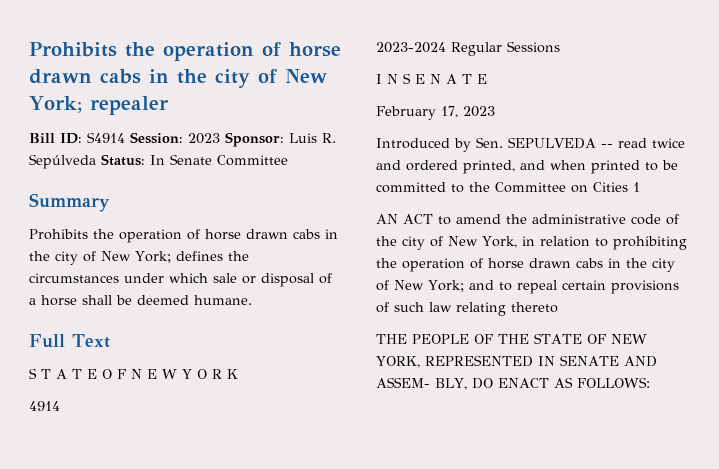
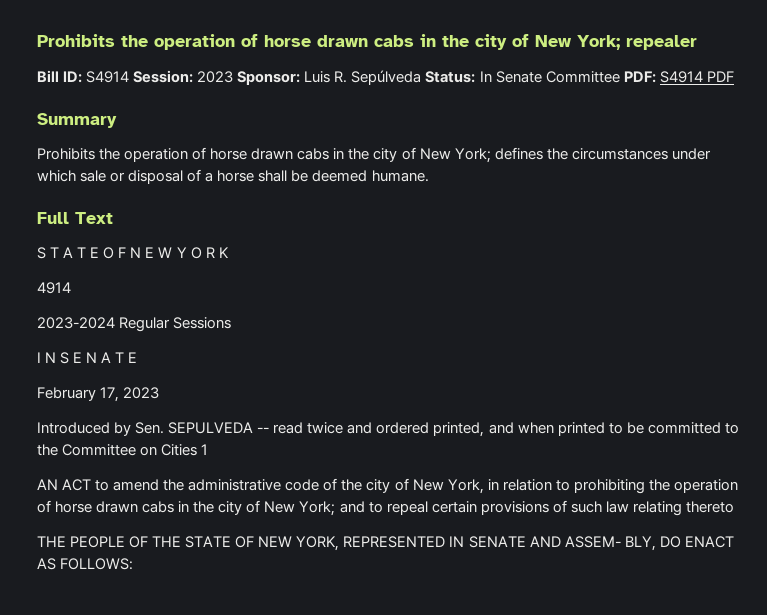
(288, 160) none -> [623,71,734,83] PDF: S4914 PDF

